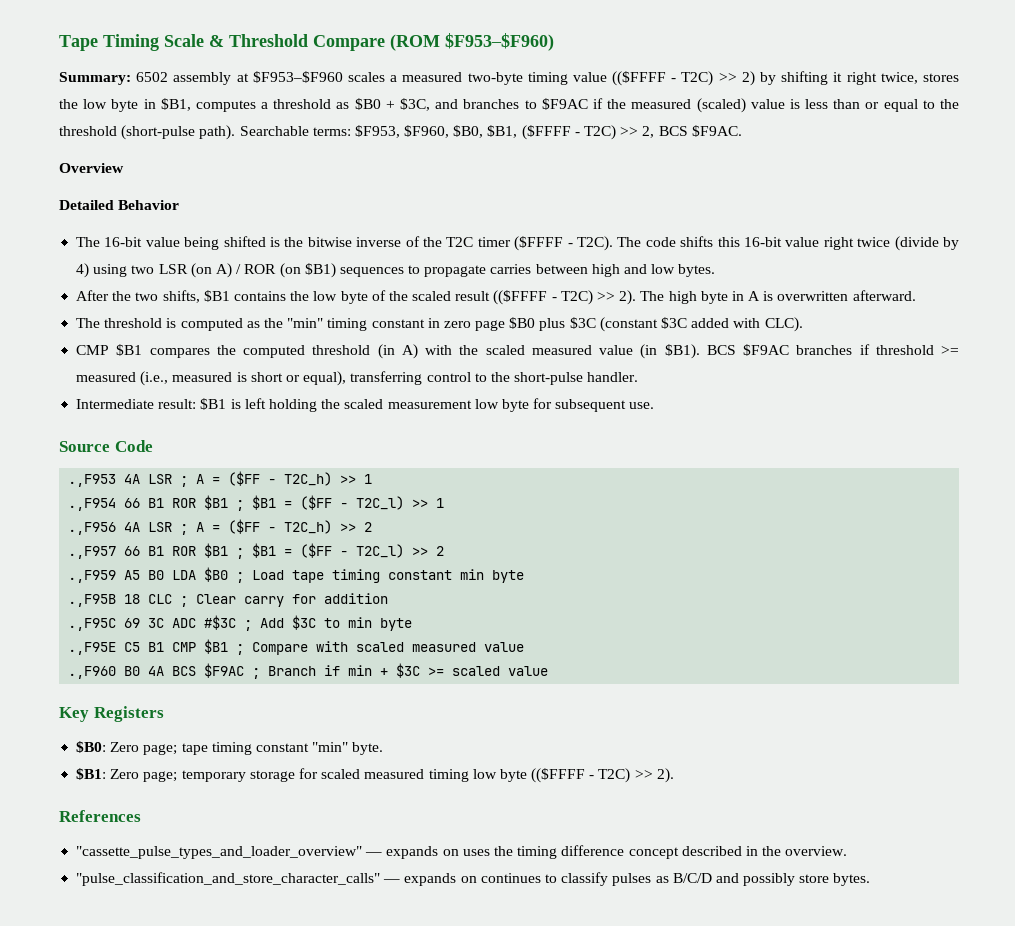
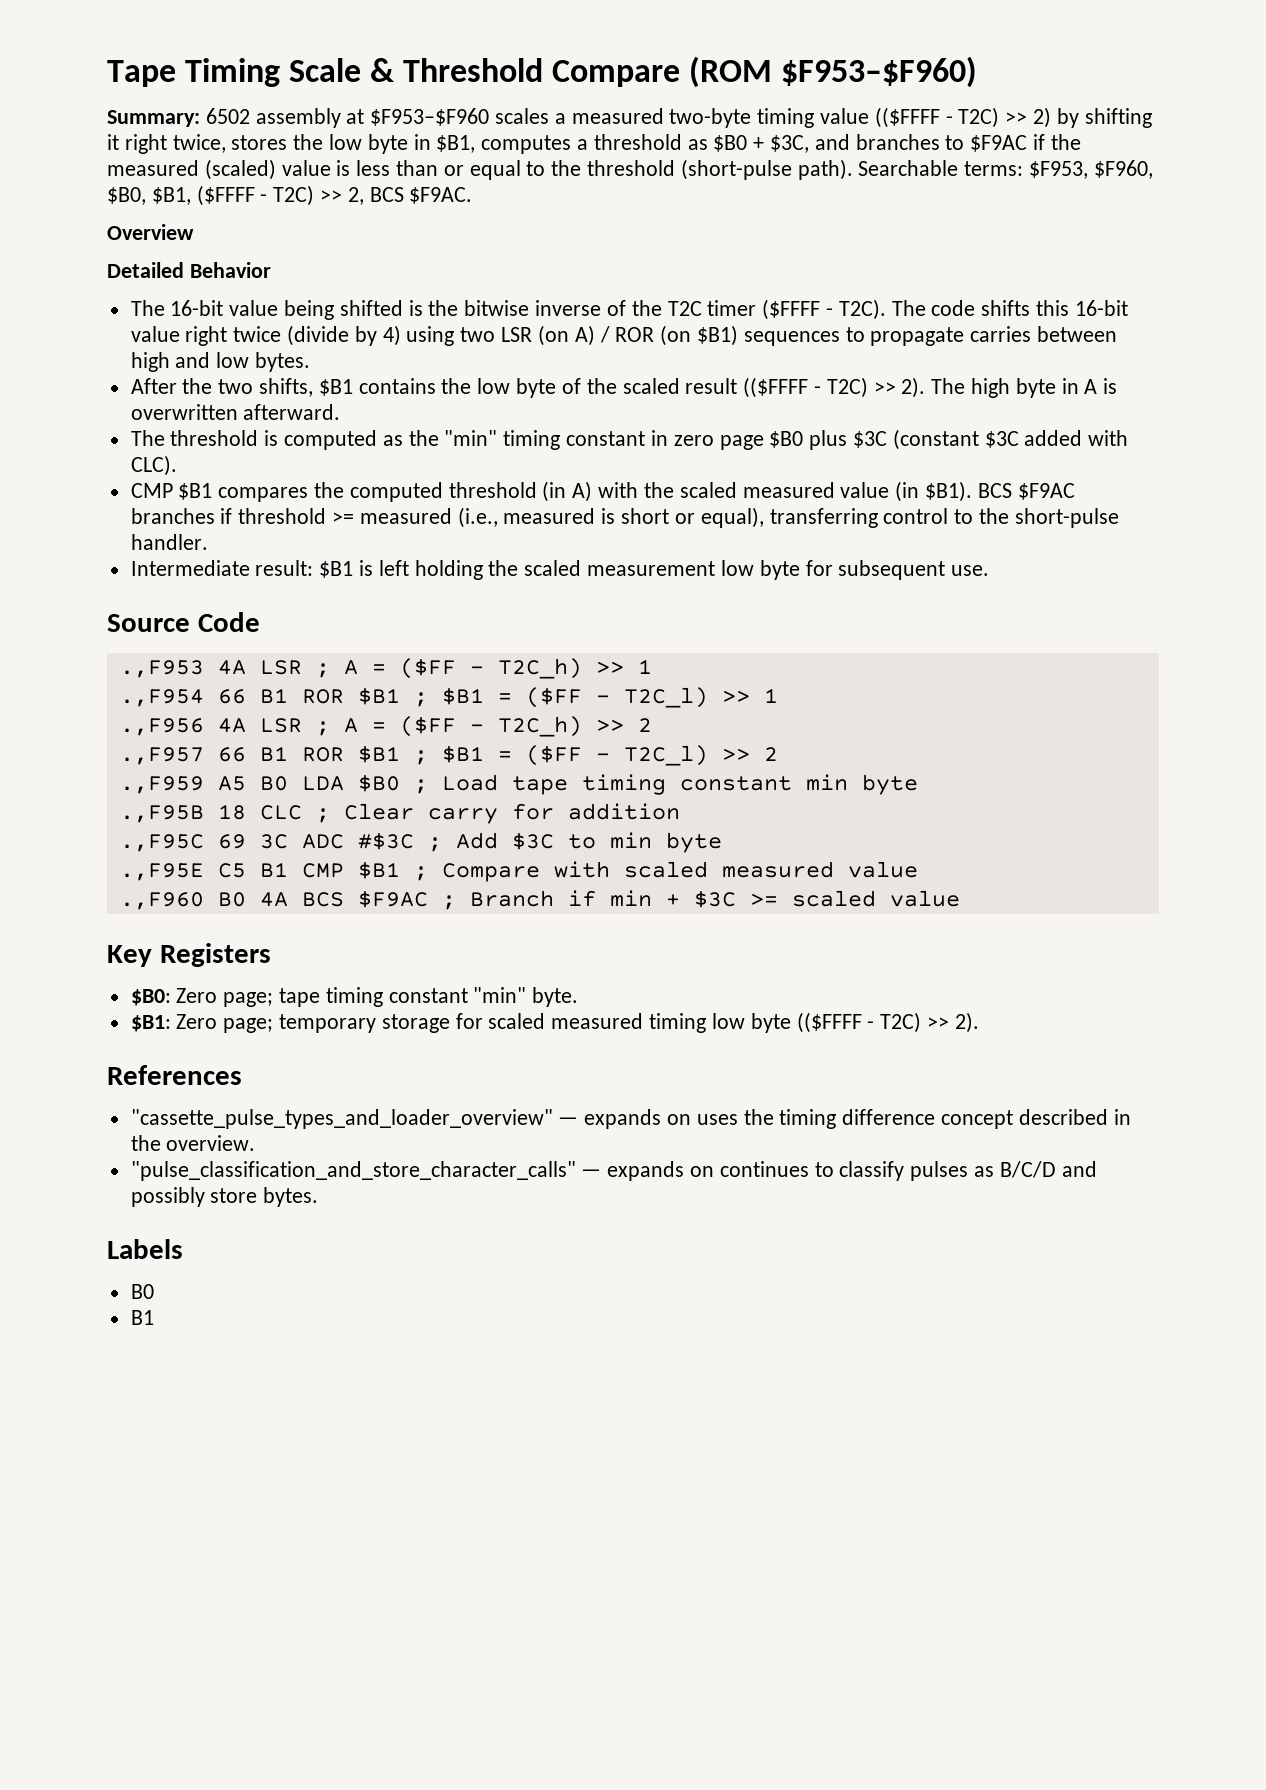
(871, 879) none -> [107,1239,183,1259] [130,1284,154,1299] [130,1310,154,1325] // Labels // B0 // B1

